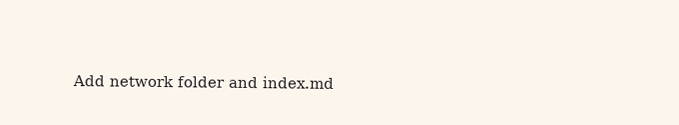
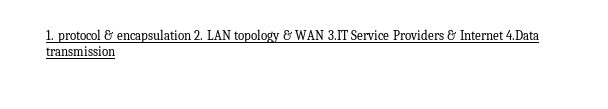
[72,75,334,89] Add network folder and index.md -> [46,29,540,43] [46,46,115,56] 1. protocol & encapsulation 2. LAN topology & WAN 3.IT Service Providers & Internet 4.Data transmission

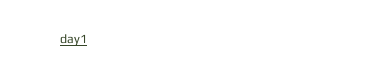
[46,29,540,43] [46,46,115,56] 1. protocol & encapsulation 2. LAN topology & WAN 3.IT Service Providers & Internet 4.Data transmission -> [60,34,87,46] day1

